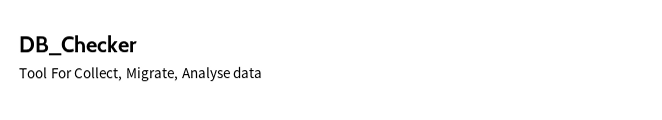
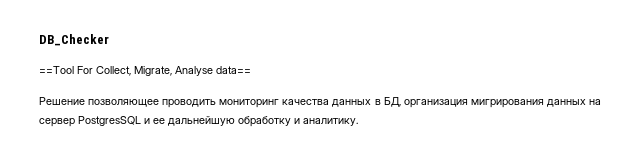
[19,67,48,79] Tool -> [39,66,74,74] ==Tool
[233,66,264,79] data -> [216,66,251,74] [39,97,601,108] [39,116,358,127] data== // Решение позволяющее проводить мониторинг качества данных в БД, организация мигрирования данных на сервер PostgresSQL и ее дальнейшую обработку и аналитику.

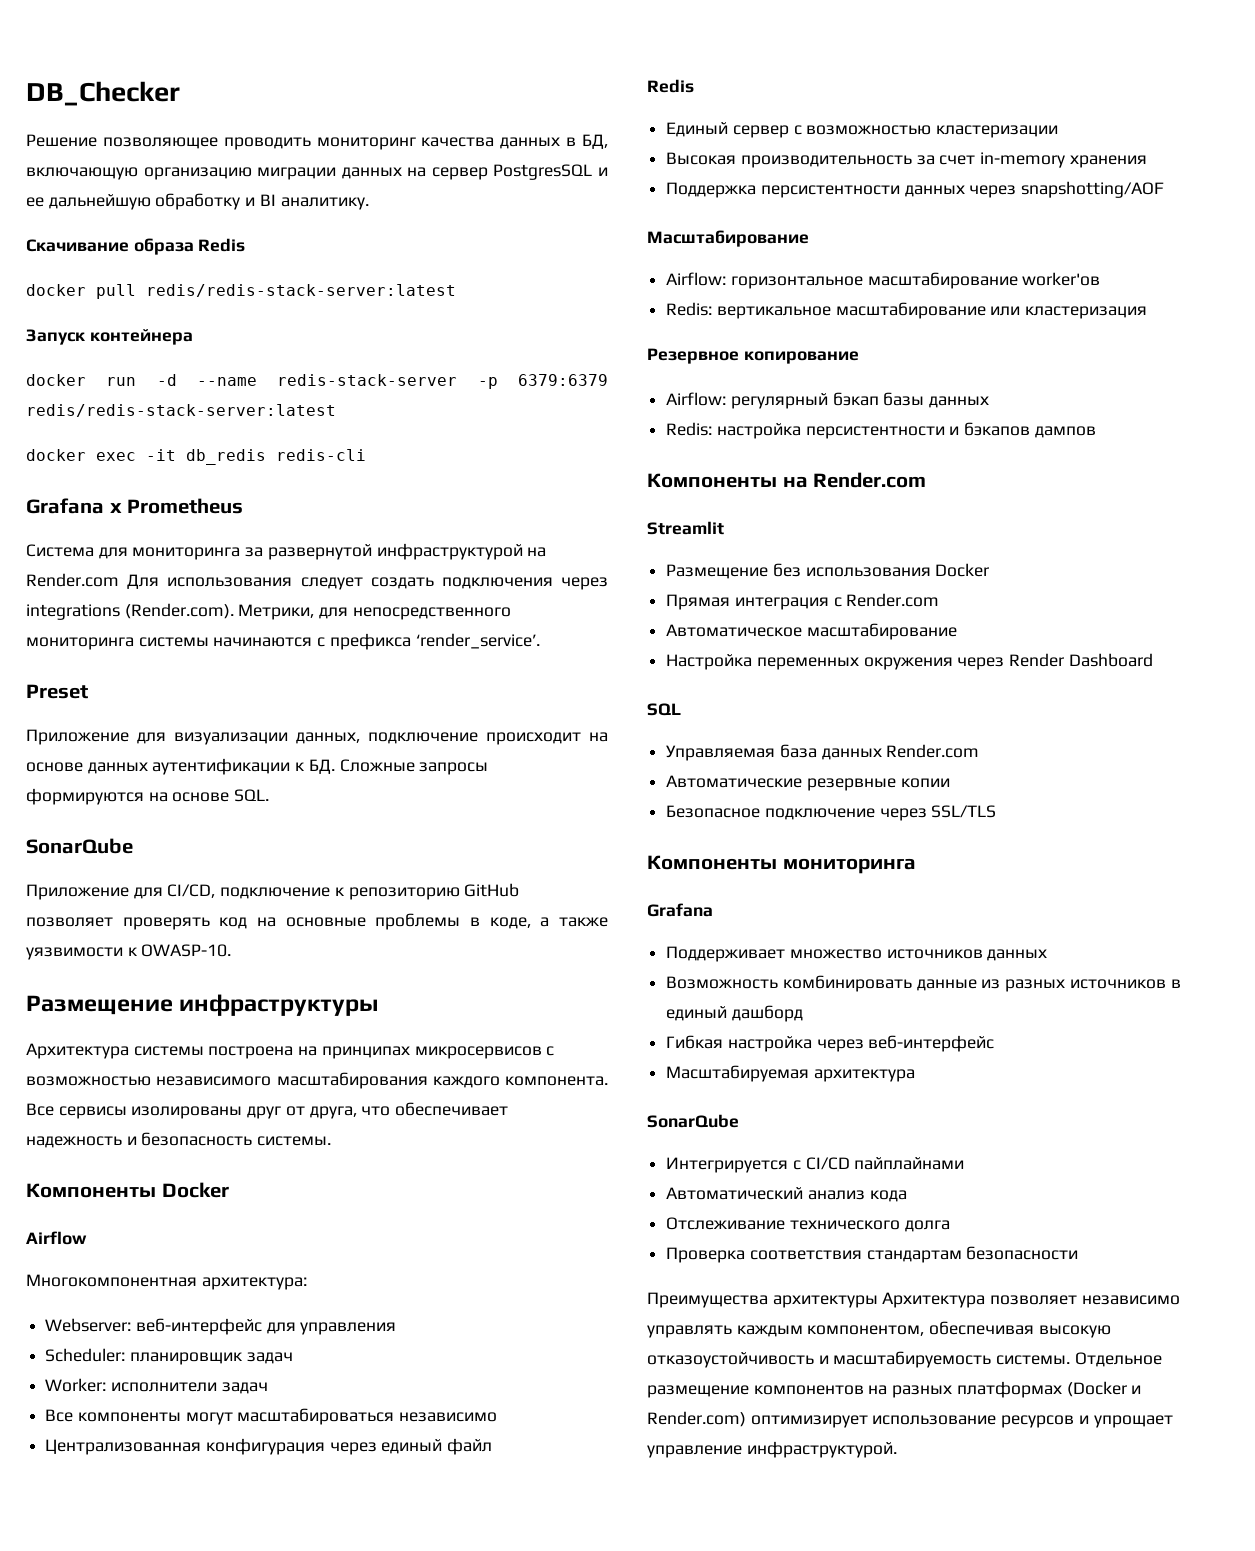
[39,66,251,76] // ==Tool For Collect, Migrate, Analyse data== -> (180, 93) none
[403,99,544,108] организация мигрирования -> [26,167,337,180] включающую организацию миграции
(300, 121) none -> [259,194,276,206] BI
(358, 122) none -> [26,238,246,255] [26,284,456,299] [26,329,193,345] [26,374,608,389] [26,404,336,417] [26,449,366,465] [26,498,244,514] [26,543,547,560] [26,573,608,590] [26,603,511,620] [26,633,540,650] [26,684,88,699] [26,729,608,745] [26,758,489,775] [26,788,270,805] [26,838,133,854] [26,883,520,900] [26,913,608,930] [26,944,232,960] [26,994,380,1016] [26,1043,555,1059] [26,1072,608,1089] [26,1102,509,1119] [26,1132,332,1148] [26,1182,229,1198] [26,1231,87,1245] [26,1274,307,1290] [45,1318,397,1335] [45,1348,293,1365] [45,1378,268,1394] [45,1408,498,1425] [45,1438,493,1455] [647,79,694,93] [666,122,1059,138] [666,152,1147,168] [666,181,1165,198] [647,230,809,247] [666,272,1101,289] [666,302,1148,319] [647,348,859,364] [666,392,990,409] [666,422,1096,439] [647,472,927,488] [647,521,724,535] [666,563,990,579] [666,593,940,610] [666,623,957,640] [666,653,1153,670] [647,703,681,716] [666,744,980,761] [666,775,950,791] [666,805,997,821] [647,855,916,874] [647,903,713,917] [666,946,1048,962] [666,975,1181,992] [666,1005,803,1022] [666,1035,995,1052] [666,1065,915,1082] [647,1114,739,1128] [666,1157,965,1173] [666,1187,907,1202] [666,1217,950,1232] [666,1246,1079,1263] [647,1292,1180,1308] [647,1321,1111,1338] [647,1351,1162,1368] [647,1381,1142,1398] [647,1411,1173,1428] [647,1441,897,1458] // Скачивание образа Redis // docker pull redis/redis-stack-server:latest // Запуск контейнера // docker run -d --name redis-stack-server -p 6379:6379 redis/redis-stack-server:latest // docker exec -it db_redis redis-cli // Grafana x Prometheus // Система для мониторинга за развернутой инфраструктурой на Render.com Для использования следует создать подключения через integrations (Render.com). Метрики, для непосредственного мониторинга системы начинаются с префикса ‘render_service’. // Preset // Приложение для визуализации данных, подключение происходит на основе данных аутентификации к БД. Сложные запросы формируются на основе SQL. // SonarQube // Приложение для CI/CD, подключение к репозиторию GitHub позволяет проверять код на основные проблемы в коде, а также уязвимости к OWASP-10. // Размещение инфраструктуры // Архитектура системы построена на принципах микросервисов с возможностью независимого масштабирования каждого компонента. Все сервисы изолированы друг от друга, что обеспечивает надежность и безопасность системы. // Компоненты Docker // Airflow // Многокомпонентная архитектура: // Webserver: веб-интерфейс для управления // Scheduler: планировщик задач // Worker: исполнители задач // Все компоненты могут масштабироваться независимо // Централизованная конфигурация через единый файл // Redis // Единый сервер с возможностью кластеризации // Высокая производительность за счет in-memory хранения // Поддержка персистентности данных через snapshotting/AOF // Масштабирование // Airflow: горизонтальное масштабирование worker'ов // Redis: вертикальное масштабирование или кластеризация // Резервное копирование // Airflow: регулярный бэкап базы данных // Redis: настройка персистентности и бэкапов дампов // Компоненты на Render.com // Streamlit // Размещение без использования Docker // Прямая интеграция с Render.com // Автоматическое масштабирование // Настройка переменных окружения через Render Dashboard // SQL // Управляемая база данных Render.com // Автоматические резервные копии // Безопасное подключение через SSL/TLS // Компоненты мониторинга // Grafana // Поддерживает множество источников данных // Возможность комбинировать данные из разных источников в единый дашборд // Гибкая настройка через веб-интерфейс // Масштабируемая архитектура // SonarQube // Интегрируется с CI/CD пайплайнами // Автоматический анализ кода // Отслеживание технического долга // Проверка соответствия стандартам безопасности // Преимущества архитектуры Архитектура позволяет независимо управлять каждым компонентом, обеспечивая высокую отказоустойчивость и масштабируемость системы. Отдельное размещение компонентов на разных платформах (Docker и Render.com) оптимизирует использование ресурсов и упрощает управление инфраструктурой.

